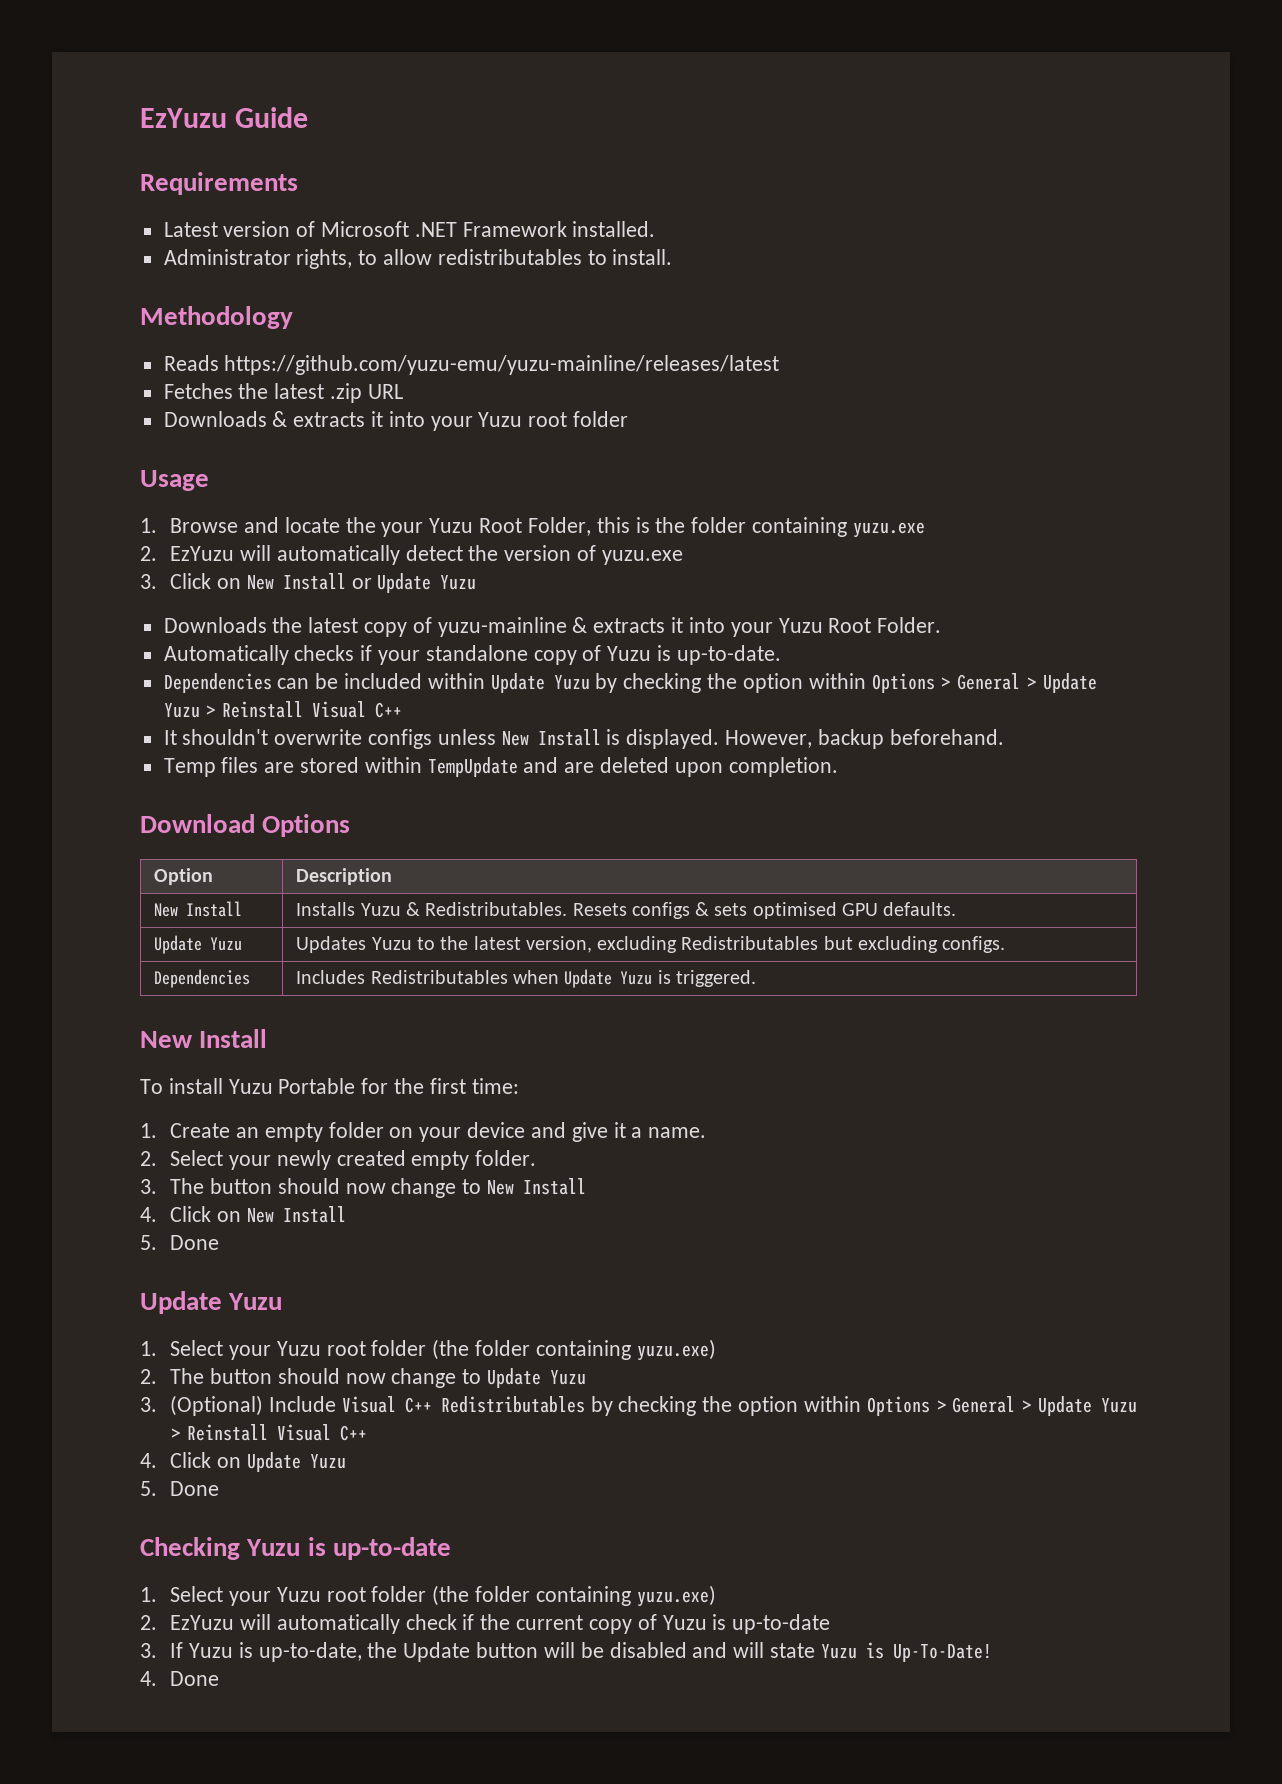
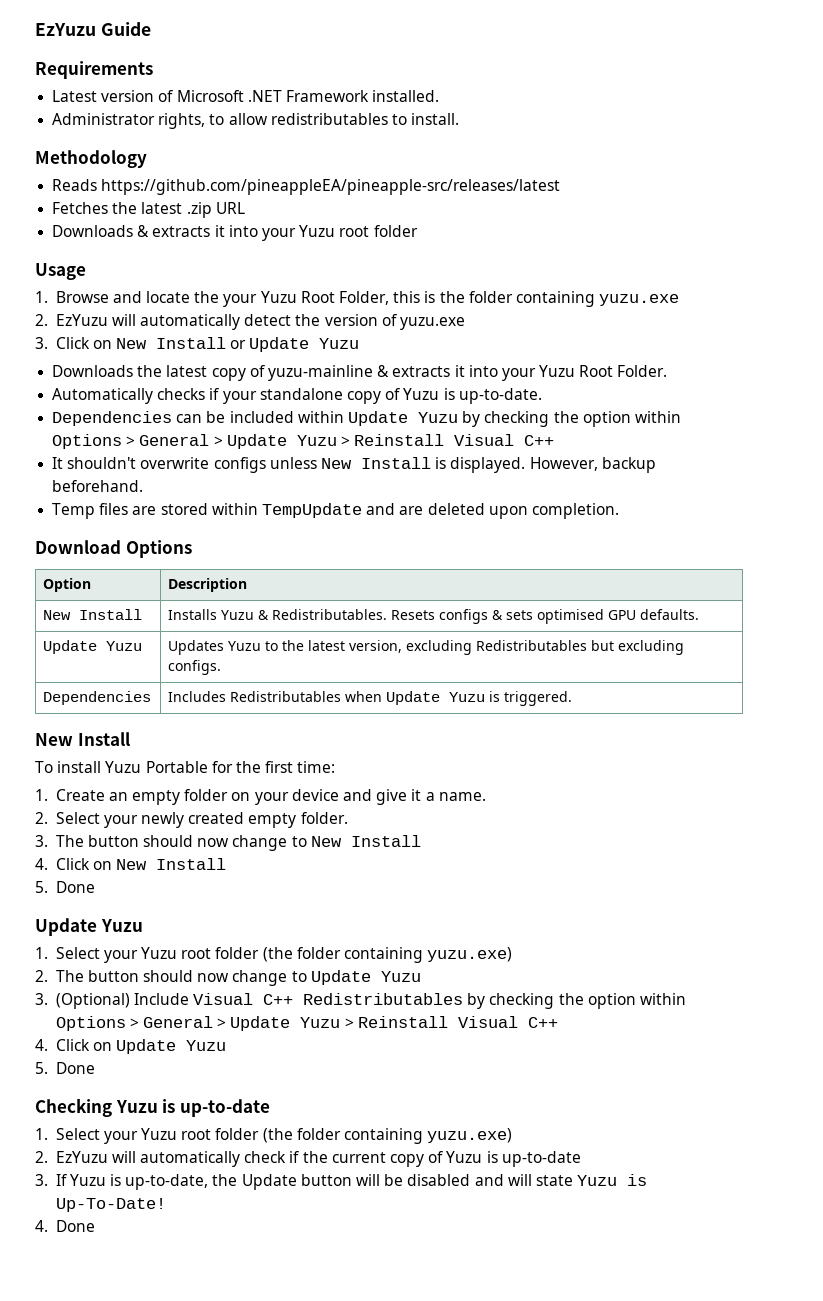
[224,355,780,375] https://github.com/yuzu-emu/yuzu-mainline/releases/latest -> [101,179,561,195] https://github.com/pineappleEA/pineapple-src/releases/latest

